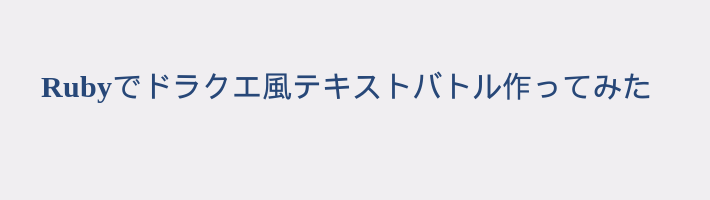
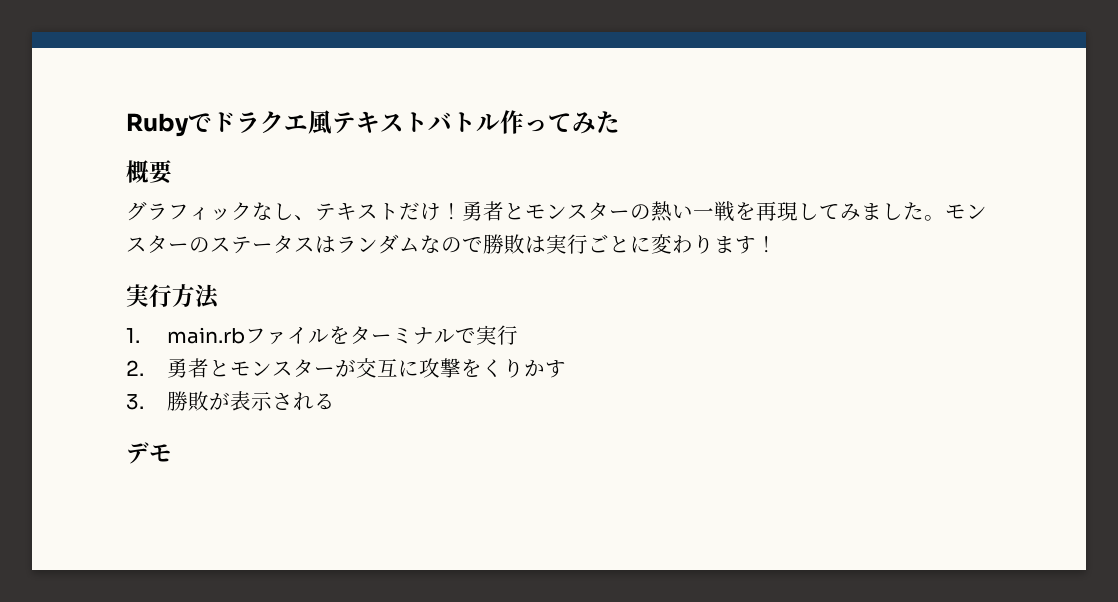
(652, 86) none -> [126,160,173,184] [126,201,987,222] [126,234,777,254] [126,284,220,309] [126,325,518,345] [126,358,566,378] [126,391,335,411] [126,442,172,464] // 概要 // グラフィックなし、テキストだけ！勇者とモンスターの熱い一戦を再現してみました。モンスターのステータスはランダムなので勝敗は実行ごとに変わります！ // 実行方法 // 1. main.rbファイルをターミナルで実行 // 2.勇者とモンスターが交互に攻撃をくりかす // 3.勝敗が表示される // デモ

